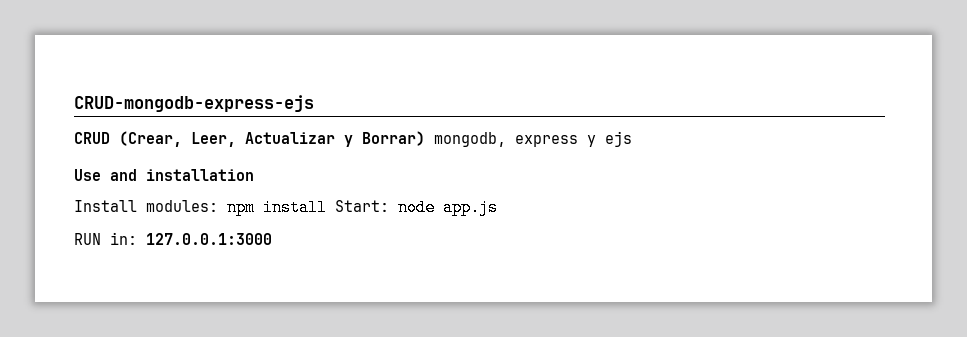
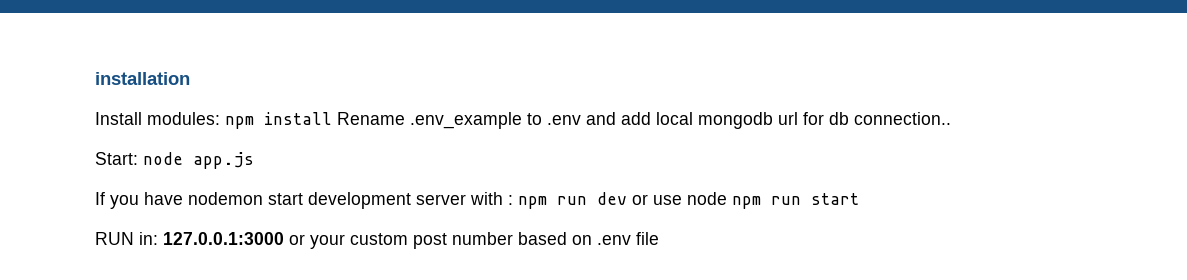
[74,95,314,112] [74,131,632,147] [74,169,137,181] CRUD-mongodb-express-ejs // CRUD (Crear, Leer, Actualizar y Borrar) mongodb, express y ejs // Use and -> (95, 78) none
[335,199,498,216] [74,232,272,245] Start: node app.js // RUN in: 127.0.0.1:3000 -> [337,112,951,129] [95,152,254,169] [95,192,859,209] [95,232,659,249] Rename .env_example to .env and add local mongodb url for db connection.. // Start: node app.js // If you have nodemon start development server with : npm run dev or use node npm run start // RUN in: 127.0.0.1:3000 or your custom post number based on .env file

